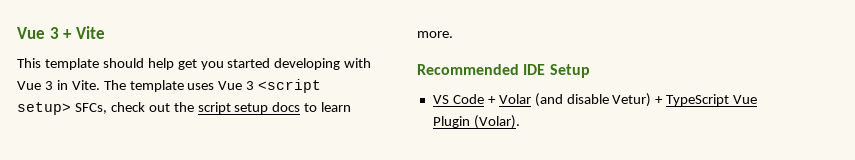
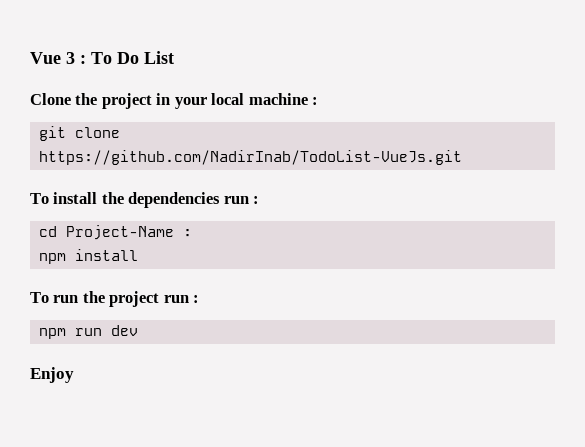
[17,26,105,39] [17,58,372,70] [17,79,322,93] [17,102,352,115] [417,31,453,38] [417,64,590,78] [432,93,758,107] [432,115,520,129] Vue 3 + Vite // This template should help get you started developing with Vue 3 in Vite. The template uses Vue 3 <script setup> SFCs, check out the script setup docs to learn more. // Recommended IDE Setup // VS Code + Volar (and disable Vetur) + TypeScript Vue Plugin (Volar). -> [30,51,174,64] [30,93,319,109] [39,126,121,141] [39,150,463,165] [30,192,260,208] [39,225,193,240] [39,249,139,264] [30,291,200,307] [39,325,139,339] [30,367,74,383] Vue 3 : To Do List // Clone the project in your local machine : // git clone https://github.com/NadirInab/TodoList-VueJs.git // To install the dependencies run : // cd Project-Name : // npm install // To run the project run : // npm run dev // Enjoy

